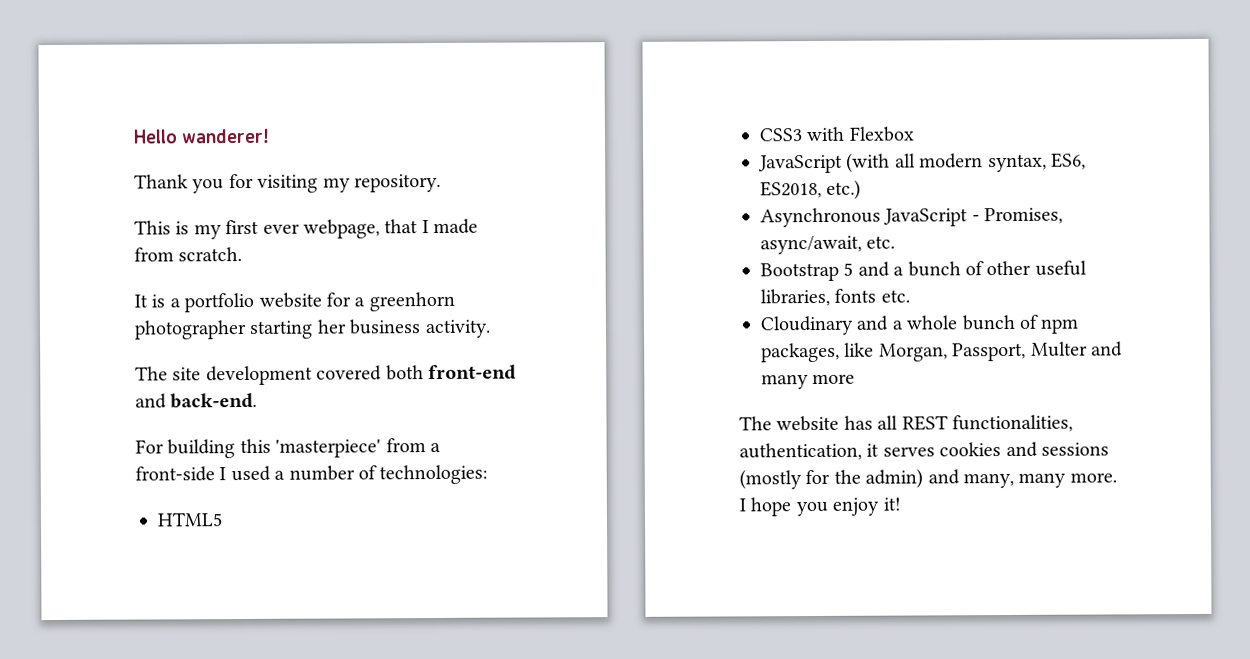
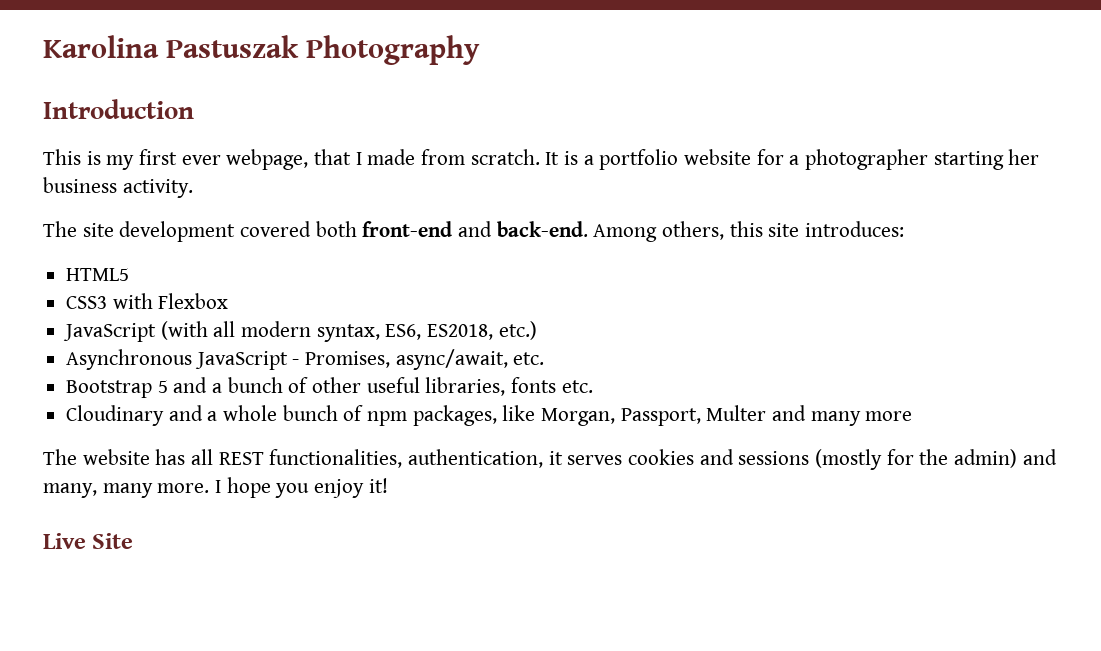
[133,128,271,144] [134,173,441,194] Hello wanderer! // Thank you for visiting my repository. -> [43,35,480,65] [43,99,194,119] Karolina Pastuszak Photography // Introduction
(243, 254) // -> (540, 157) none
[368,291,455,312] greenhorn -> (800, 160) none
[135,438,441,459] [135,464,489,485] // For building this 'masterpiece' from a front-side I used a number of technologies: -> [593,221,905,242] Among others, this site introduces:
(901, 504) none -> [43,533,134,549] // Live Site

